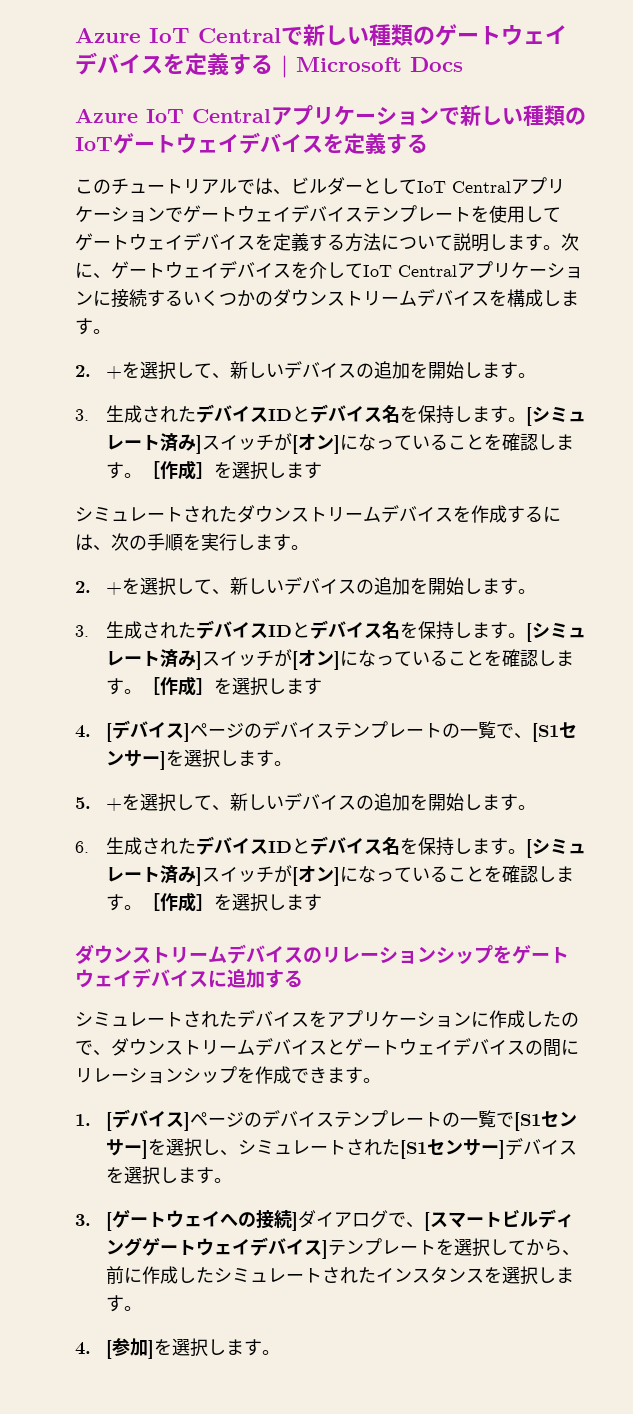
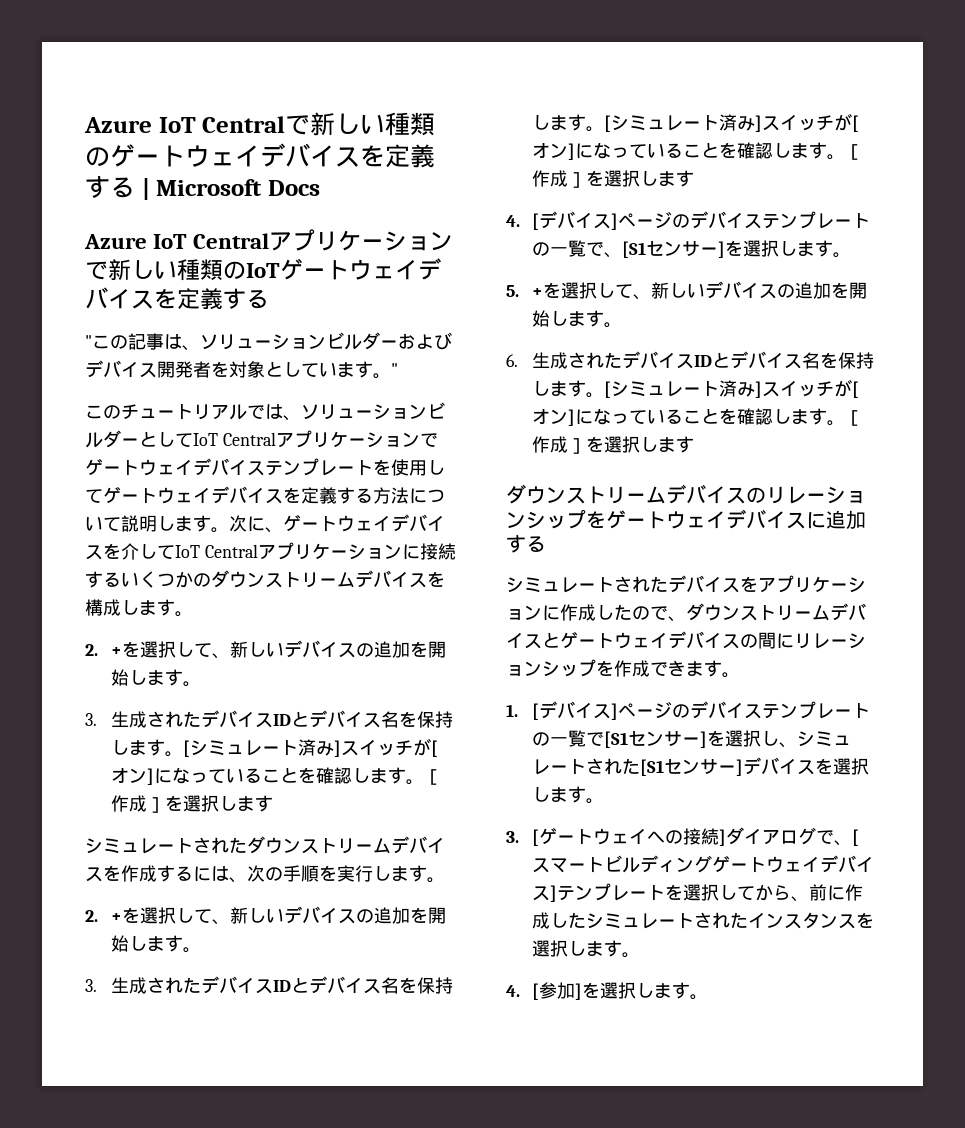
(428, 143) none -> [85,332,452,351] [85,360,398,379] // "この記事は、ソリューションビルダーおよびデバイス開発者を対象としています。"
(291, 192) none -> [301,404,427,420] ソリューション

